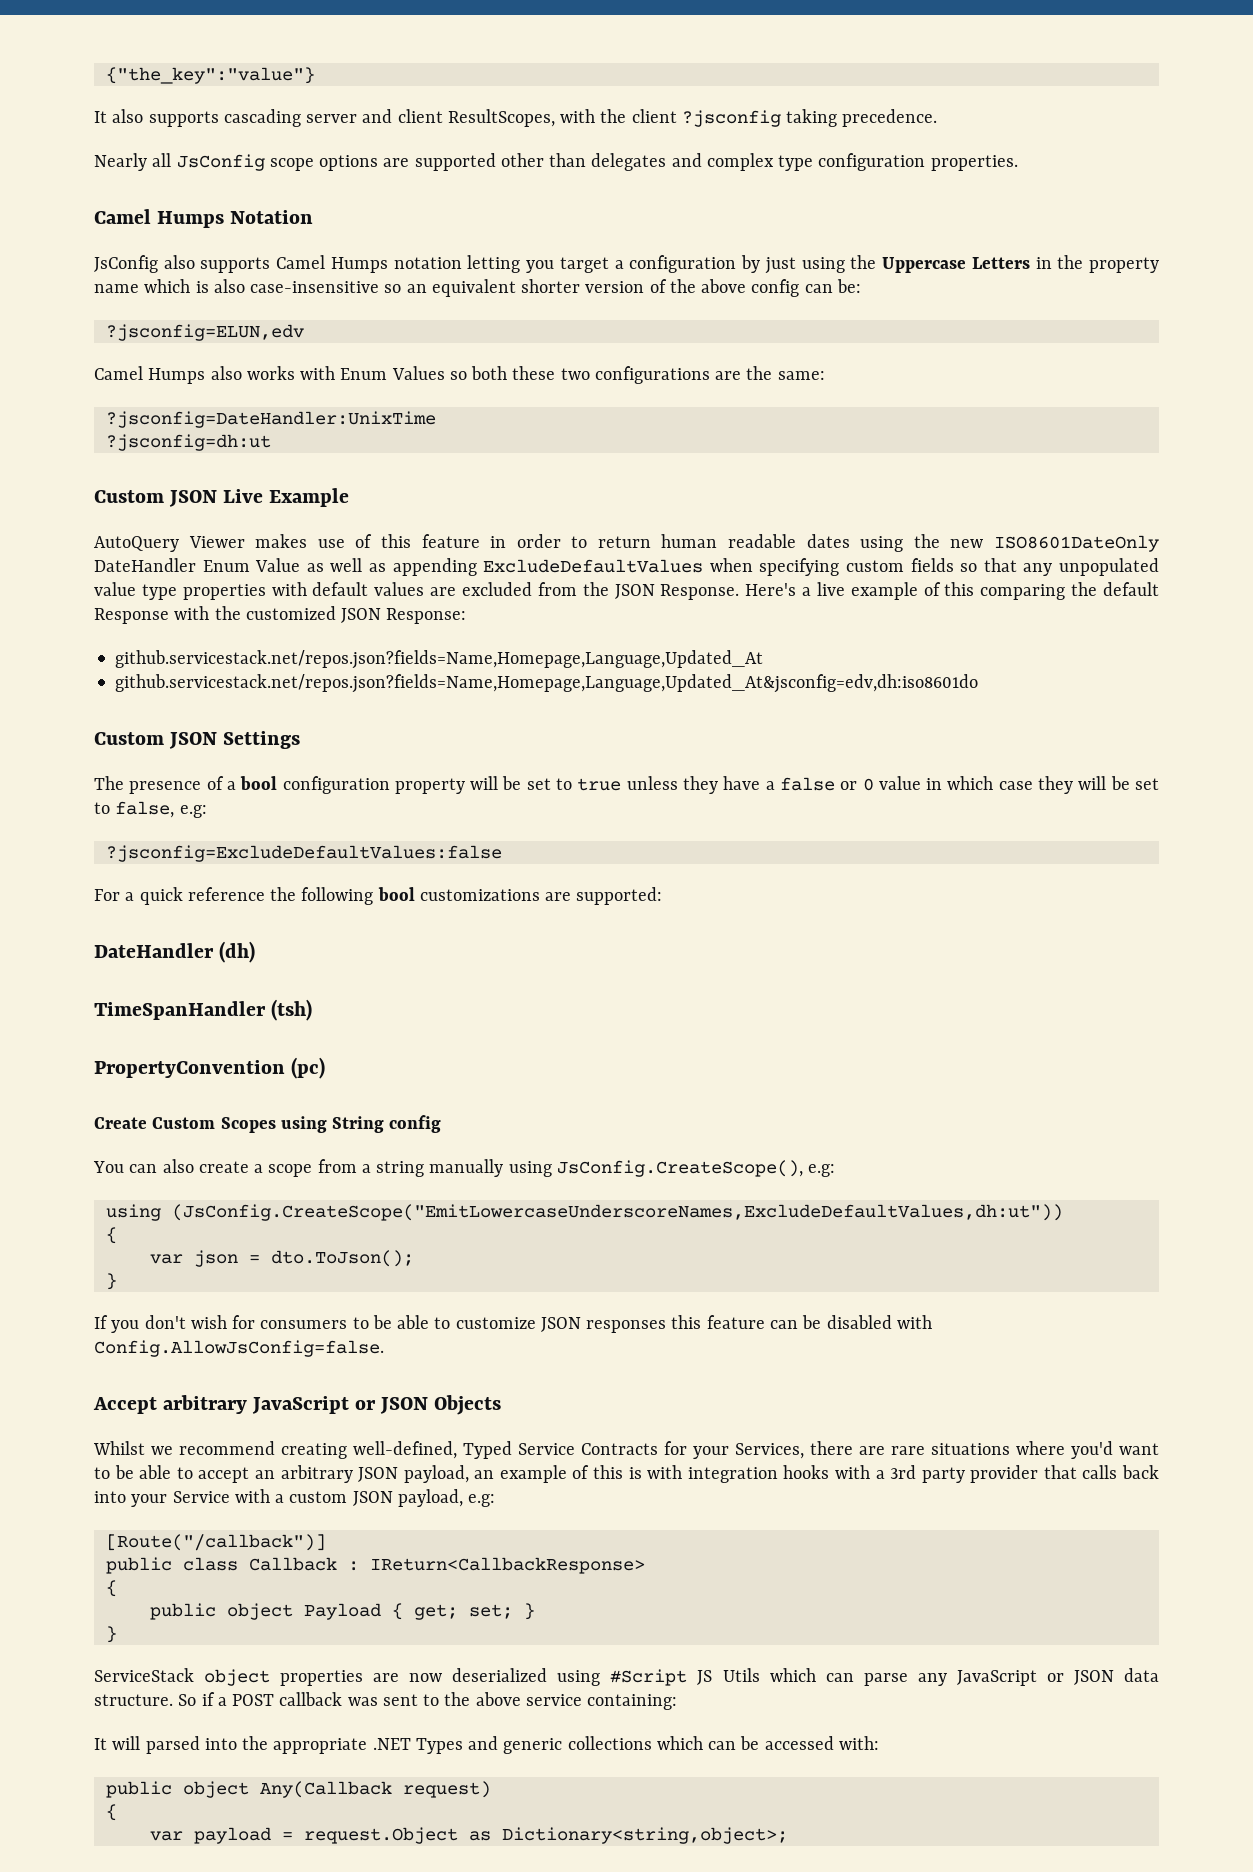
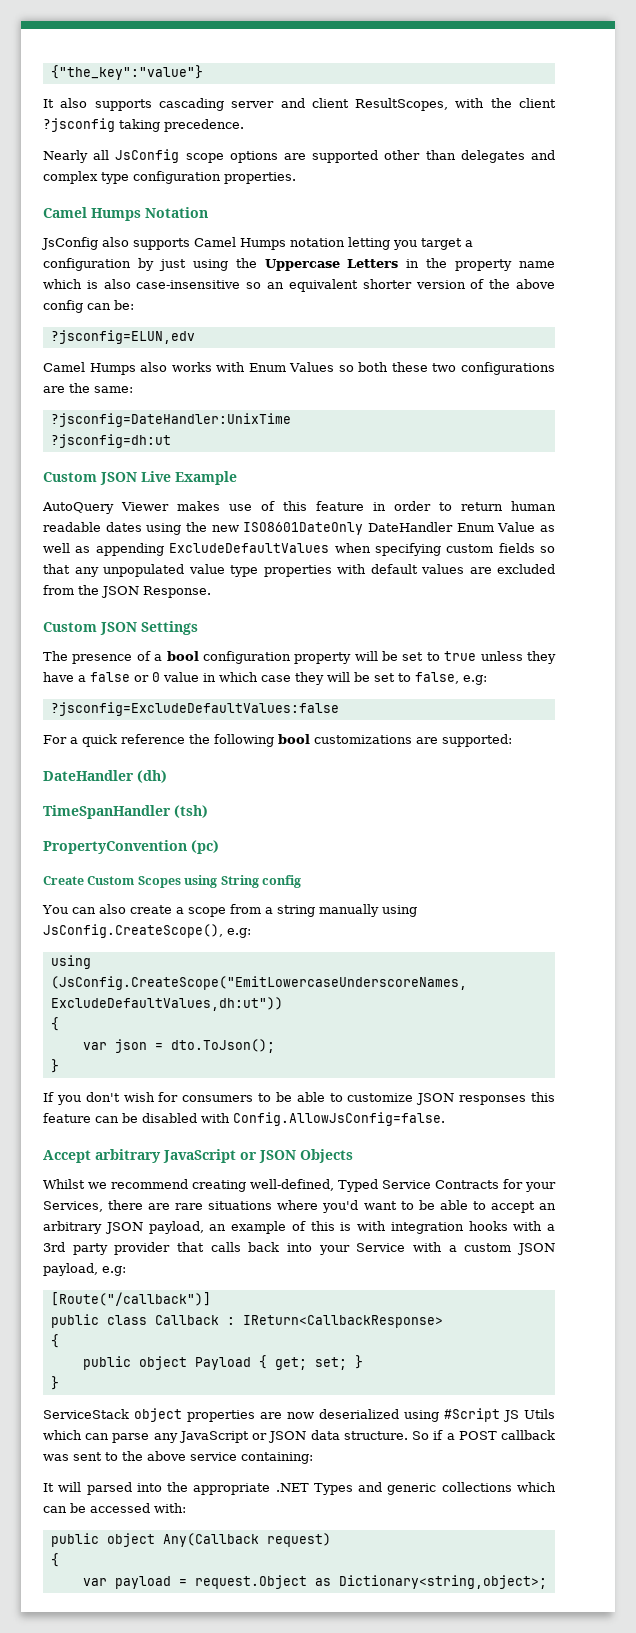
[745,582,1160,600] [94,606,467,624] [115,650,764,669] [115,674,979,693] Here's a live example of this comparing the default Response with the customized JSON Response: // github.servicestack.net/repos.json?fields=Name,Homepage,Language,Updated_At // github.servicestack.net/repos.json?fields=Name,Homepage,Language,Updated_At&jsconfig=edv,dh:iso8601do -> (211, 592) none

